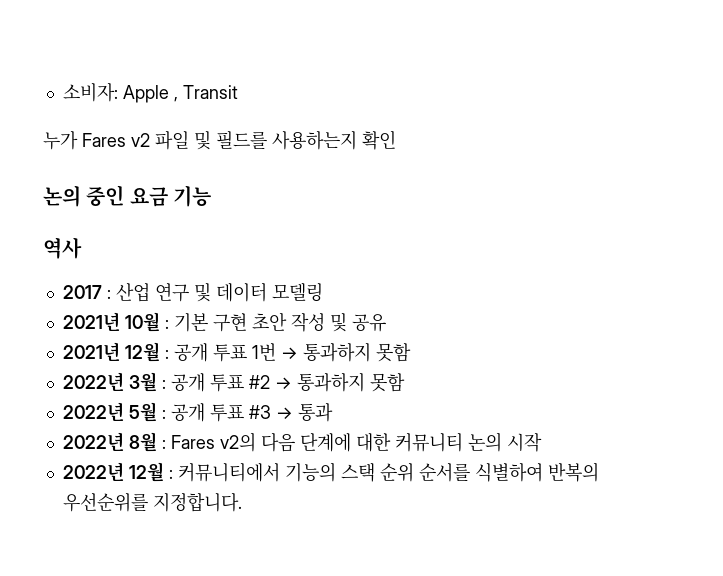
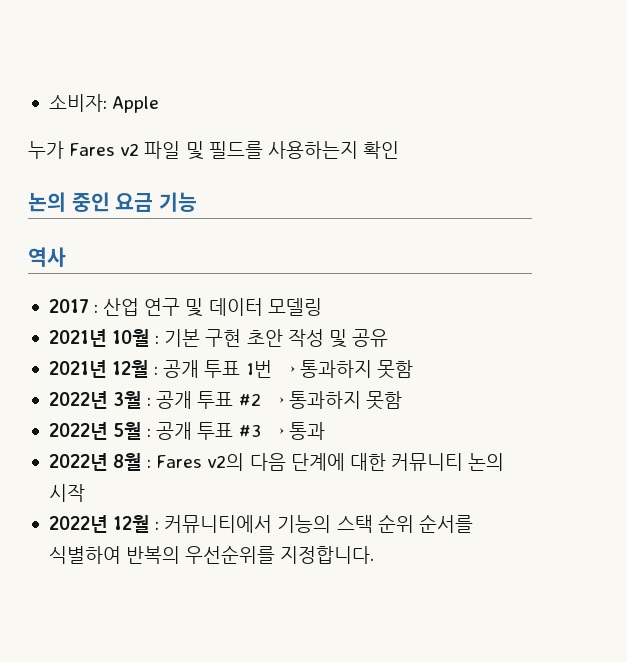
[173,85,238,102] , Transit -> (160, 104) none

